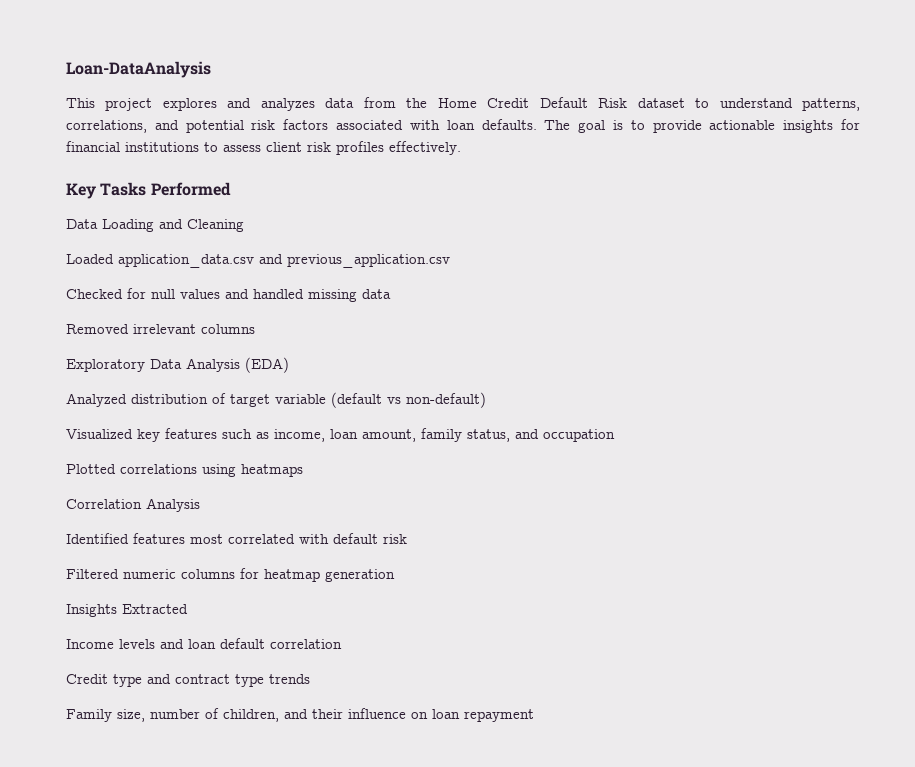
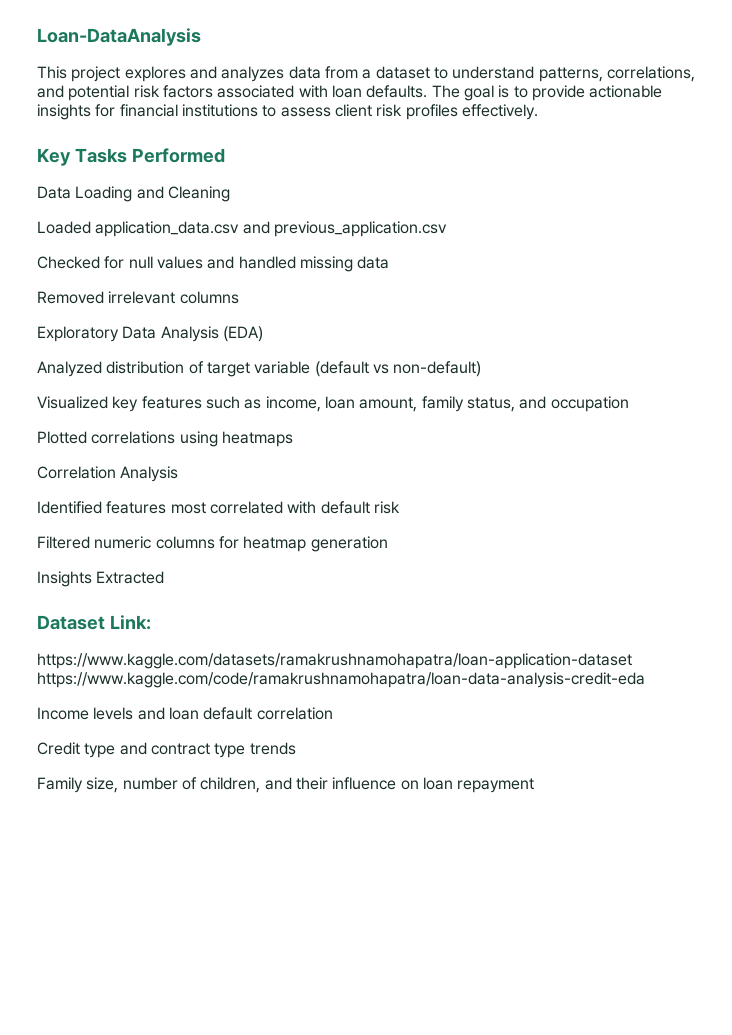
[406,97,628,108] the Home Credit Default Risk -> [362,69,372,79] a
(188, 609) none -> [37,615,151,630] [37,653,632,669] [37,672,645,688] // Dataset Link: // https://www.kaggle.com/datasets/ramakrushnamohapatra/loan-application-dataset https://www.kaggle.com/code/ramakrushnamohapatra/loan-data-analysis-credit-eda

